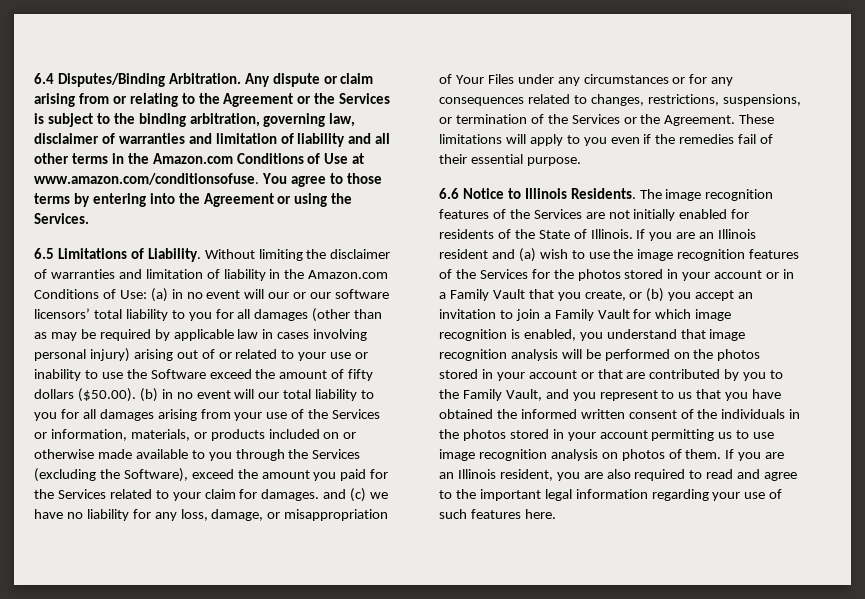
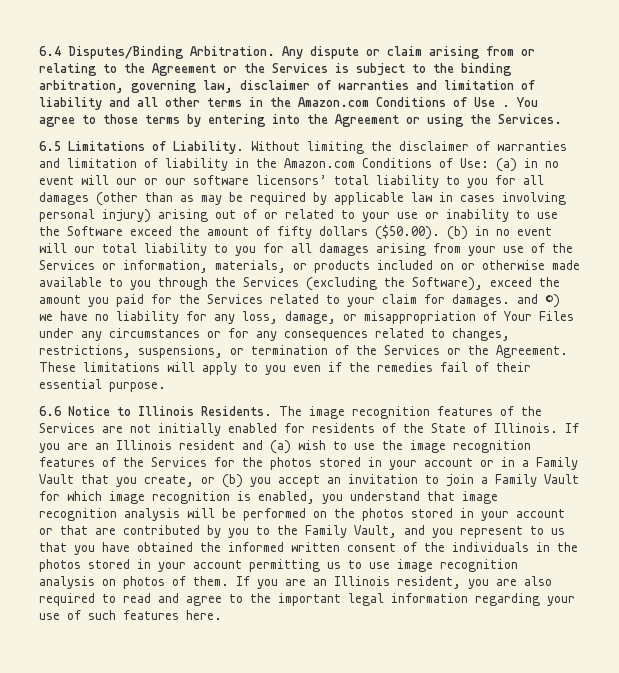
[352,153,365,164] [34,173,259,185] at www.amazon.com/conditionsofuse. -> [502,105,510,107] .
[350,488,367,502] (c) -> [545,294,560,308] ©)

